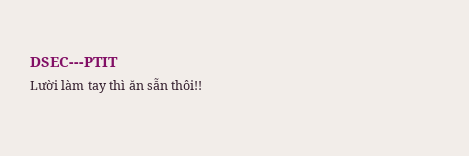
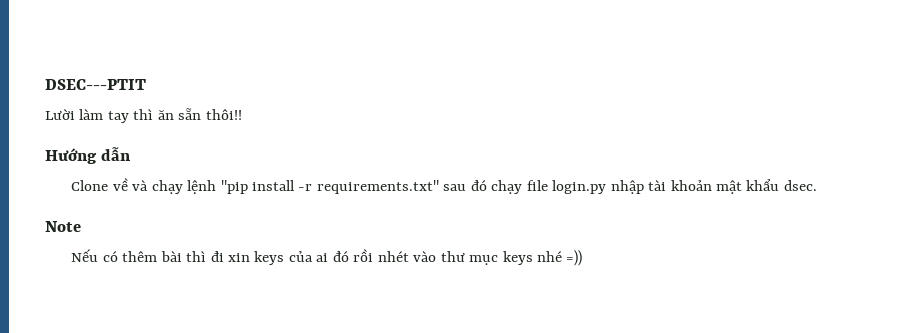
(203, 85) none -> [45,147,132,164] [71,178,817,194] [45,221,81,232] [71,249,583,266] // Hướng dẫn // Clone về và chạy lệnh "pip install -r requirements.txt" sau đó chạy file login.py nhập tài khoản mật khẩu dsec. // Note // Nếu có thêm bài thì đi xin keys của ai đó rồi nhét vào thư mục keys nhé =))

